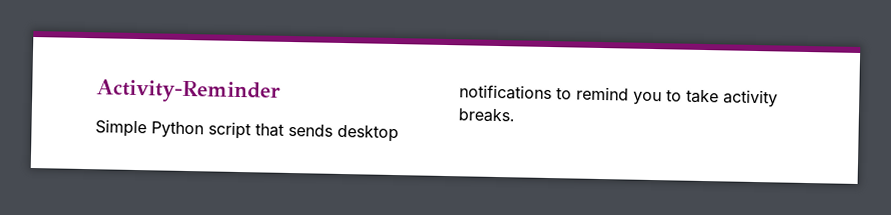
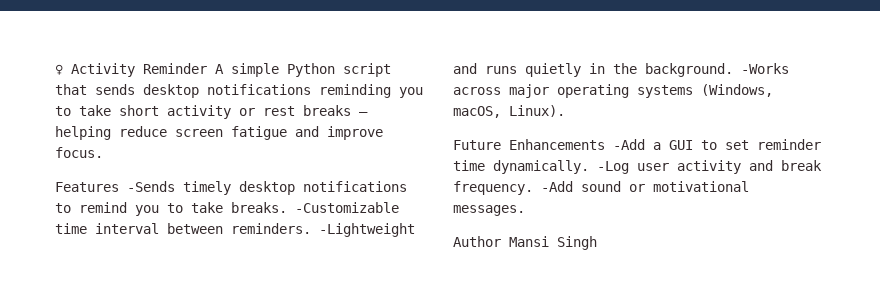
[96,79,281,104] [95,119,147,138] Activity-Reminder // Simple -> [55,63,279,77] ♀ Activity Reminder A simple
(552, 92) none -> [319,84,423,98] [55,105,368,119] [55,126,383,140] [55,147,103,158] [55,181,407,195] reminding you to take short activity or rest breaks — helping reduce screen fatigue and improve focus. // Features -Sends timely desktop notifications
[723,89,778,108] [458,108,515,123] activity breaks. -> [231,202,399,213] [55,223,415,237] [453,63,789,77] [453,84,773,98] [453,105,565,118] [453,139,821,150] [453,160,822,174] [453,181,749,195] [453,205,525,216] [453,236,597,250] breaks. -Customizable time interval between reminders. -Lightweight and runs quietly in the background. -Works across major operating systems (Windows, macOS, Linux). // Future Enhancements -Add a GUI to set reminder time dynamically. -Log user activity and break frequency. -Add sound or motivational messages. // Author Mansi Singh

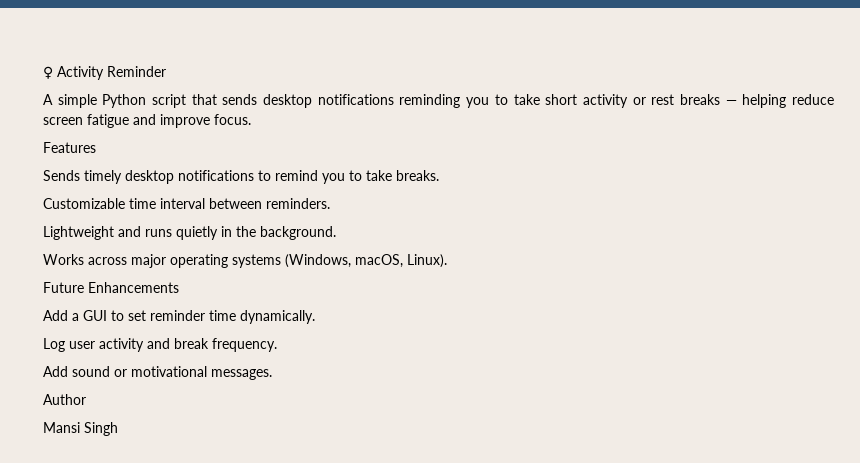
(207, 68) none -> (166, 71) //
[127,181,175,192] -Sends -> [43,170,80,181] // Sends
[295,202,399,213] -Customizable -> [43,198,125,209] // Customizable
[319,223,415,237] -Lightweight -> [43,226,114,240] // Lightweight
[741,63,789,74] -Works -> [43,254,84,265] // Works
[613,139,645,150] -Add -> [43,310,68,321] // Add
[597,161,629,174] -Log -> [43,338,65,352] // Log
[541,181,573,192] -Add -> [43,366,68,377] // Add
(501, 241) none -> (86, 399) //

